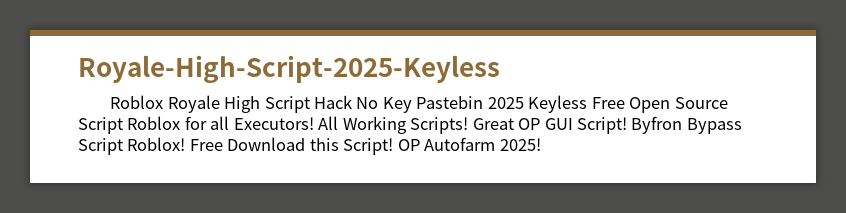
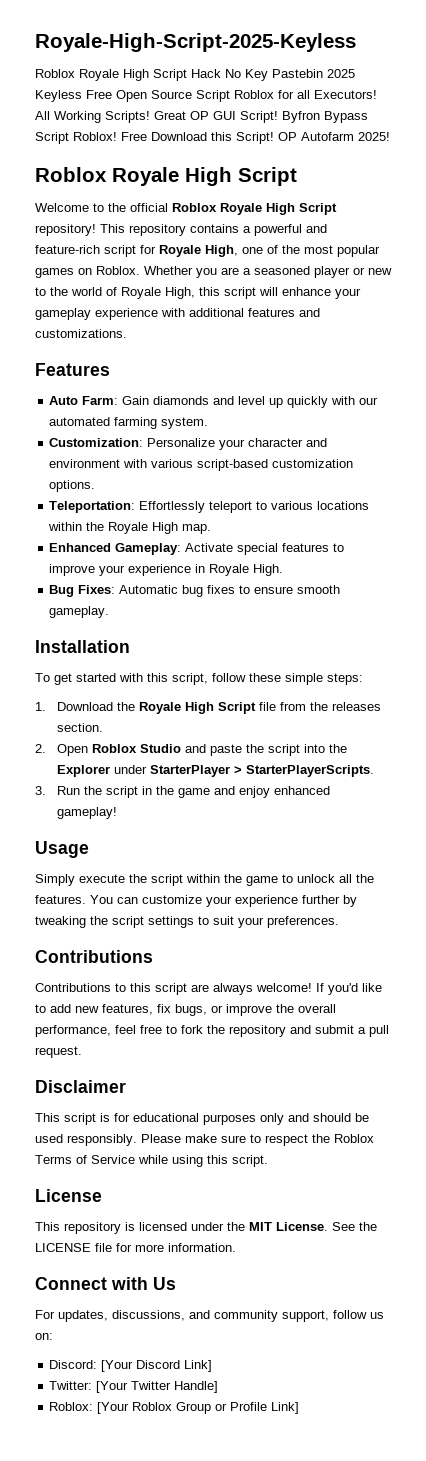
(541, 144) none -> [35,167,297,186] [35,203,337,215] [35,224,327,236] [35,245,380,257] [35,266,392,278] [35,287,361,299] [35,308,320,320] [35,329,127,338] [35,363,110,376] [49,396,379,408] [49,417,209,429] [49,438,328,450] [49,459,354,471] [49,480,96,492] [49,501,370,513] [48,522,212,534] [49,543,345,555] [49,564,284,576] [49,585,341,597] [49,606,110,618] [35,640,130,653] [35,673,363,685] [35,702,382,714] [57,723,104,732] [35,744,348,756] [57,765,375,777] [35,786,331,798] [57,807,118,819] [35,841,89,858] [35,874,374,886] [35,895,357,907] [35,916,339,928] [35,950,153,963] [35,983,382,995] [35,1004,336,1016] [35,1025,389,1037] [35,1046,82,1058] [35,1080,126,1093] [35,1113,369,1125] [35,1134,374,1146] [35,1155,268,1167] [35,1189,102,1202] [35,1222,377,1234] [35,1243,236,1252] [35,1277,176,1290] [35,1310,384,1322] [35,1333,53,1340] [49,1360,213,1372] [49,1381,219,1393] [49,1402,300,1414] // Roblox Royale High Script // Welcome to the official Roblox Royale High Script repository! This repository contains a powerful and feature-rich script for Royale High, one of the most popular games on Roblox. Whether you are a seasoned player or new to the world of Royale High, this script will enhance your gameplay experience with additional features and customizations. // Features // Auto Farm: Gain diamonds and level up quickly with our automated farming system. // Customization: Personalize your character and environment with various script-based customization options. // Teleportation: Effortlessly teleport to various locations within the Royale High map. // Enhanced Gameplay: Activate special features to improve your experience in Royale High. // Bug Fixes: Automatic bug fixes to ensure smooth gameplay. // Installation // To get started with this script, follow these simple steps: // 1. Download the Royale High Script file from the releases section. // 2. Open Roblox Studio and paste the script into the Explorer under StarterPlayer > StarterPlayerScripts. // 3. Run the script in the game and enjoy enhanced gameplay! // Usage // Simply execute the script within the game to unlock all the features. You can customize your experience further by tweaking the script settings to suit your preferences. // Contributions // Contributions to this script are always welcome! If you'd like to add new features, fix bugs, or improve the overall performance, feel free to fork the repository and submit a pull request. // Disclaimer // This script is for educational purposes only and should be used responsibly. Please make sure to respect the Roblox Terms of Service while using this script. // License // This repository is licensed under the MIT License. See the LICENSE file for more information. // Connect with Us // For updates, discussions, and community support, follow us on: // Discord: [Your Discord Link] // Twitter: [Your Twitter Handle] // Roblox: [Your Roblox Group or Profile Link]

